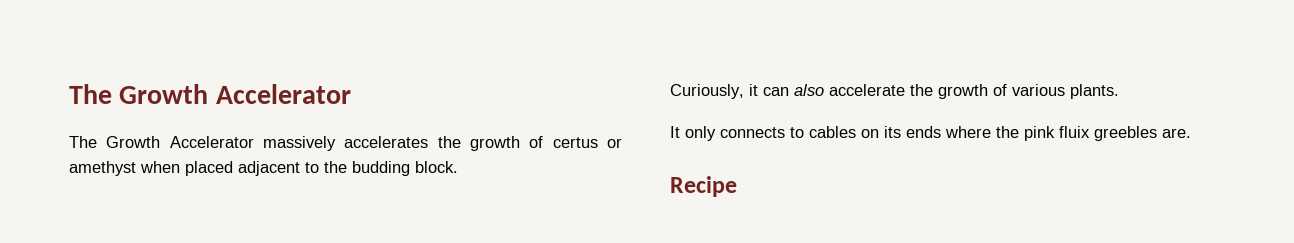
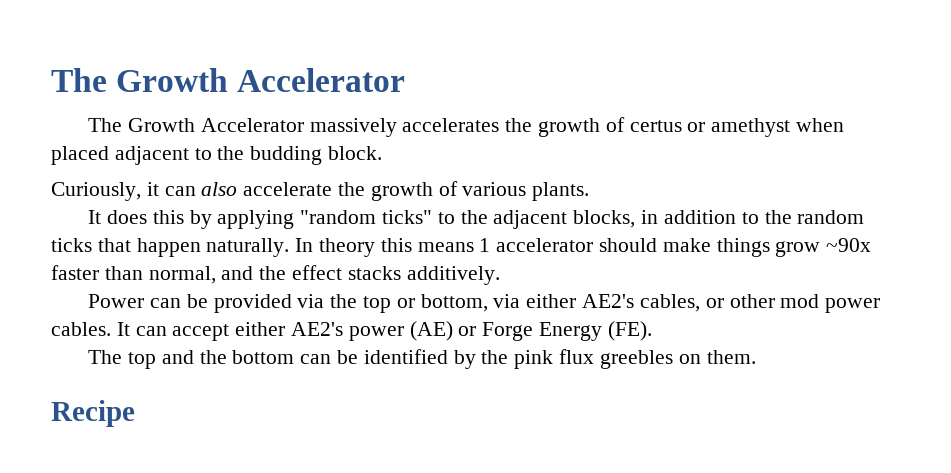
[685,126,1191,141] only connects to cables on its ends where the pink fluix greebles are. -> [107,210,865,229] [51,238,872,257] [51,265,500,285] [88,294,881,313] [51,321,652,341] [88,349,756,369] does this by applying "random ticks" to the adjacent blocks, in addition to the random ticks that happen naturally. In theory this means 1 accelerator should make things grow ~90x faster than normal, and the effect stacks additively. // Power can be provided via the top or bottom, via either AE2's cables, or other mod power cables. It can accept either AE2's power (AE) or Forge Energy (FE). // The top and the bottom can be identified by the pink flux greebles on them.

